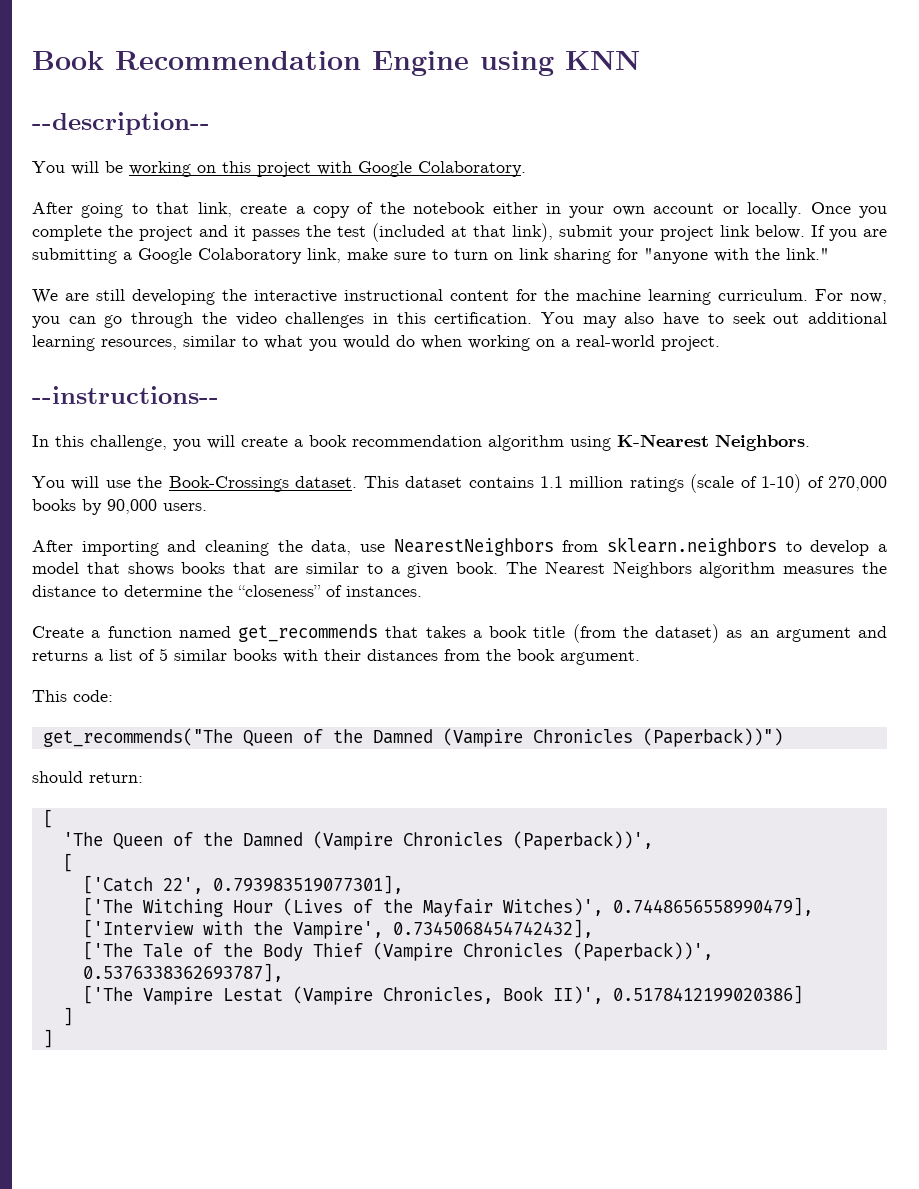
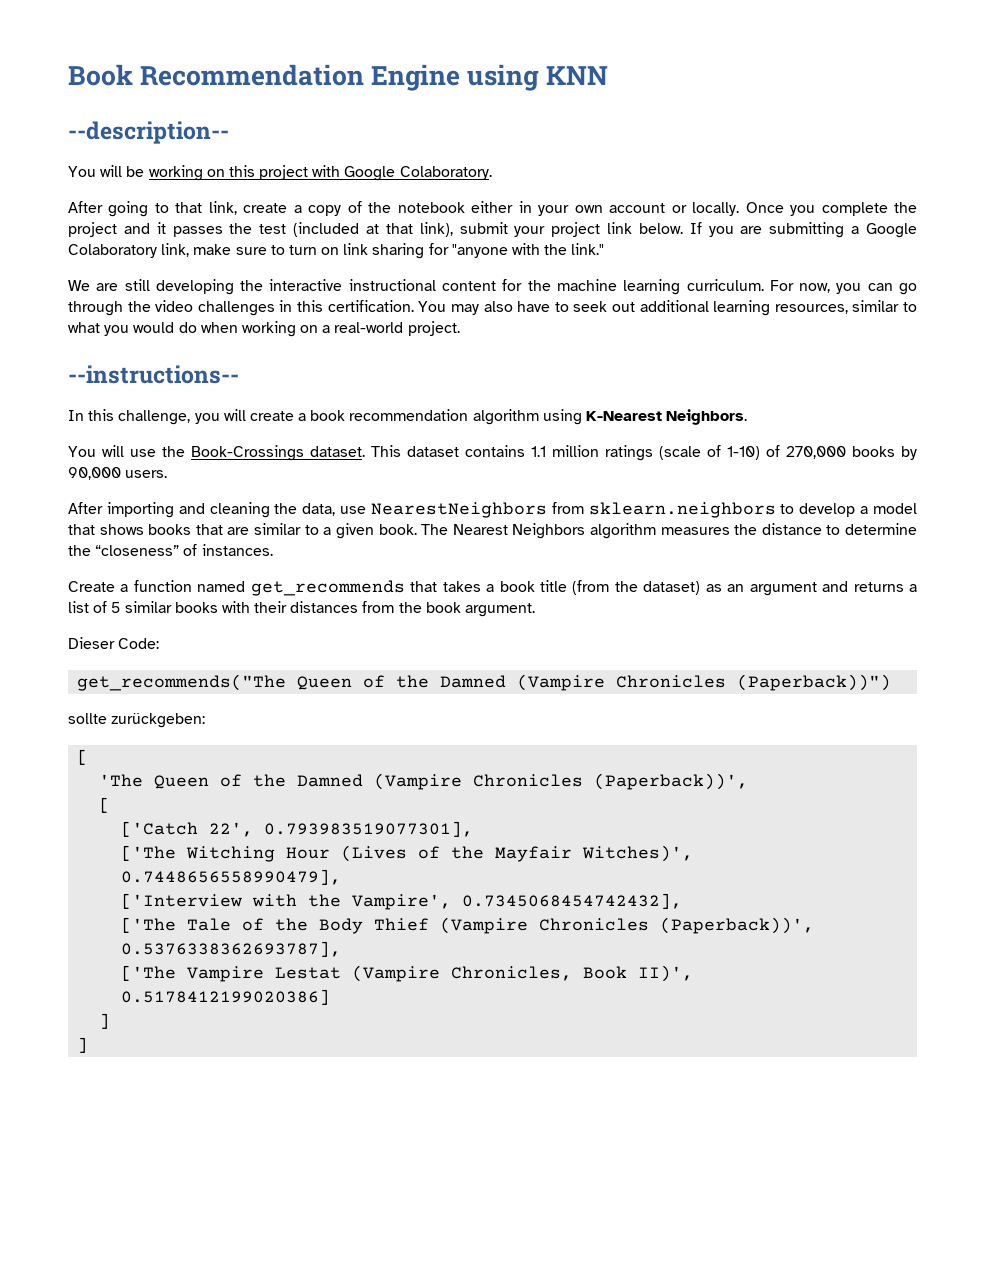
[32,690,113,702] This code: -> [68,637,160,649] Dieser Code:
[32,771,143,783] should return: -> [68,713,206,728] sollte zurückgeben:

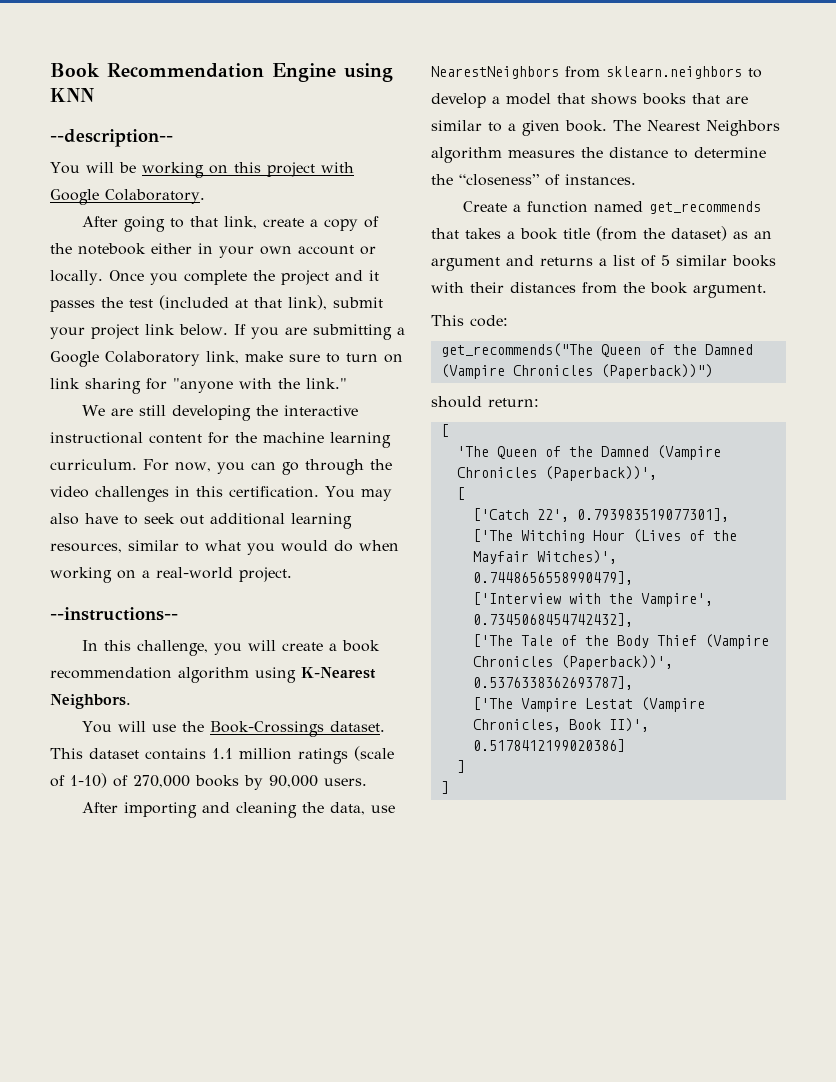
[68,637,160,649] Dieser Code: -> [431,315,508,327] This code:
[68,713,206,728] sollte zurückgeben: -> [431,396,539,408] should return:

